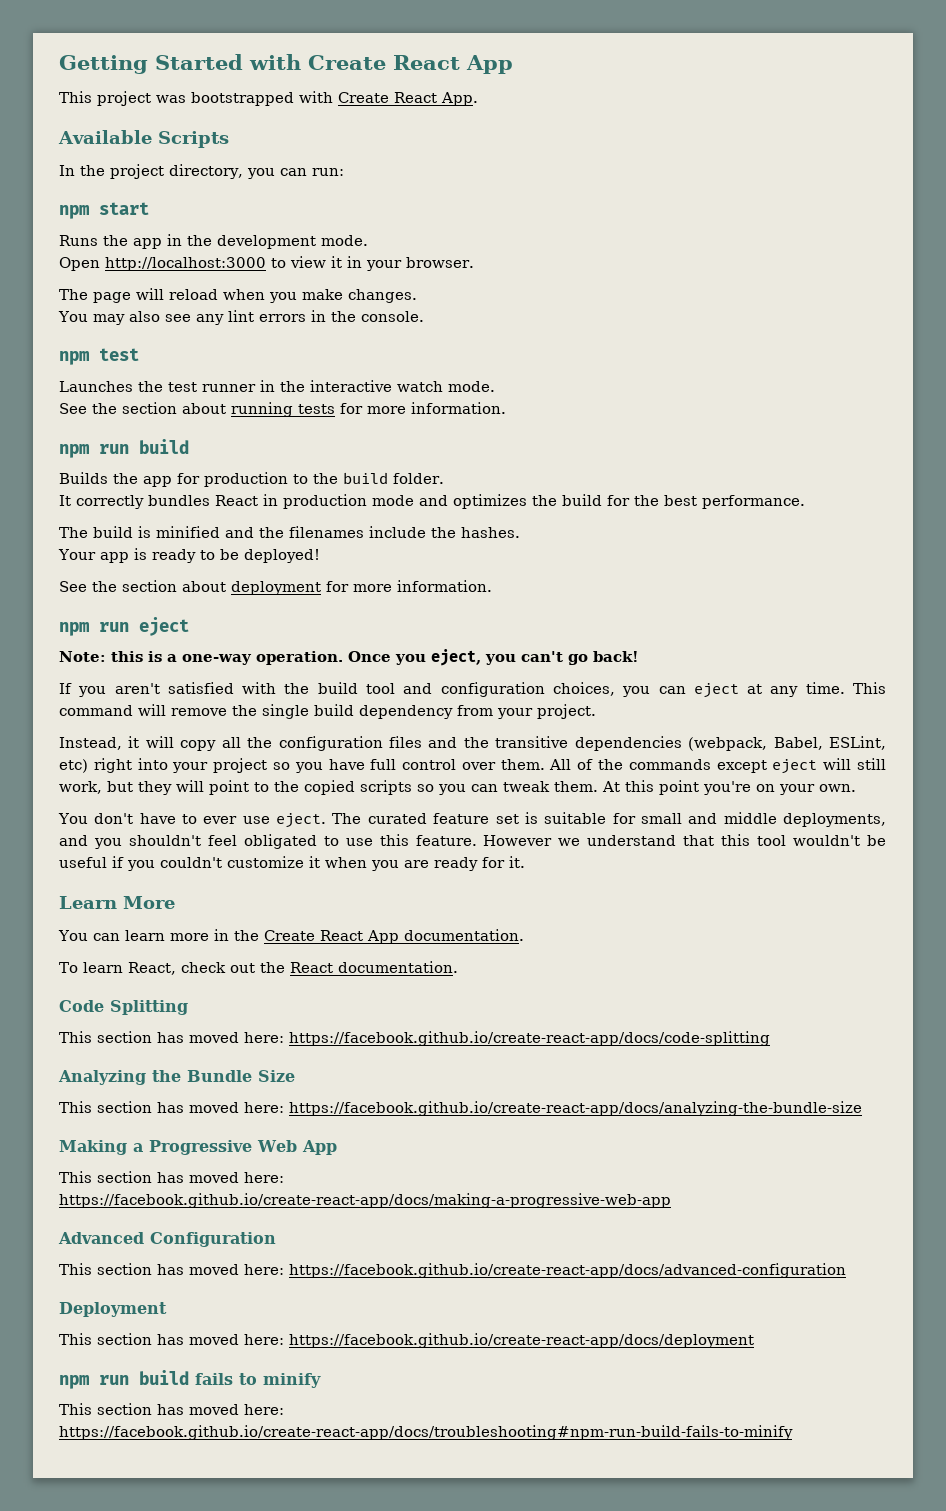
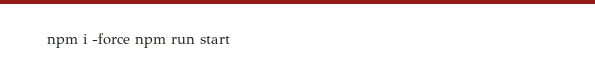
[59,54,513,74] [59,91,478,106] [58,130,229,148] [59,164,344,179] [59,202,149,219] [59,234,368,249] [59,256,474,271] [59,288,417,303] [58,310,424,325] [59,348,139,365] [59,380,495,392] [59,402,506,417] [59,439,189,458] [59,472,444,487] [59,494,805,509] [59,526,520,538] [58,548,320,563] [59,580,492,595] [59,617,189,636] [59,649,639,666] [59,682,886,698] [59,704,596,719] [59,736,887,751] [59,758,886,774] [59,780,856,795] [58,812,887,828] [59,834,886,849] [59,856,525,871] [59,896,175,909] [58,929,524,944] [59,961,458,975] [59,1000,188,1015] [59,1031,770,1046] [58,1070,295,1085] [59,1101,862,1116] [59,1140,337,1155] [59,1171,284,1183] [59,1193,671,1208] [58,1232,276,1247] [59,1263,846,1278] [59,1302,167,1317] [59,1333,754,1348] [59,1370,321,1389] [59,1403,284,1415] [59,1425,793,1440] Getting Started with Create React App // This project was bootstrapped with Create React App. // Available Scripts // In the project directory, you can run: // npm start // Runs the app in the development mode. // Open http://localhost:3000 to view it in your browser. // The page will reload when you make changes. // You may also see any lint errors in the console. // npm test // Launches the test runner in the interactive watch mode. // See the section about running tests for more information. // npm run build // Builds the app for production to the build folder. // It correctly bundles React in production mode and optimizes the build for the best performance. // The build is minified and the filenames include the hashes. // Your app is ready to be deployed! // See the section about deployment for more information. // npm run eject // Note: this is a one-way operation. Once you eject, you can't go back! // If you aren't satisfied with the build tool and configuration choices, you can eject at any time. This command will remove the single build dependency from your project. // Instead, it will copy all the configuration files and the transitive dependencies (webpack, Babel, ESLint, etc) right into your project so you have full control over them. All of the commands except eject will still work, but they will point to the copied scripts so you can tweak them. At this point you're on your own. // You don't have to ever use eject. The curated feature set is suitable for small and middle deployments, and you shouldn't feel obligated to use this feature. However we understand that this tool wouldn't be useful if you couldn't customize it when you are ready for it. // Learn More // You can learn more in the Create React App documentation. // To learn React, check out the React documentation. // Code Splitting // This section has moved here: https://facebook.github.io/create-react-app/docs/code-splitting // Analyzing the Bundle Size // This section has moved here: https://facebook.github.io/create-react-app/docs/analyzing-the-bundle-size // Making a Progressive Web App // This section has moved here: https://facebook.github.io/create-react-app/docs/making-a-progressive-web-app // Advanced Configuration // This section has moved here: https://facebook.github.io/create-react-app/docs/advanced-configuration // Deployment // This section has moved here: https://facebook.github.io/create-react-app/docs/deployment // npm run build fails to minify // This section has moved here: https://facebook.github.io/create-react-app/docs/troubleshooting#npm-run-build-fails-to-minify -> [47,33,230,48] npm i -force npm run start

